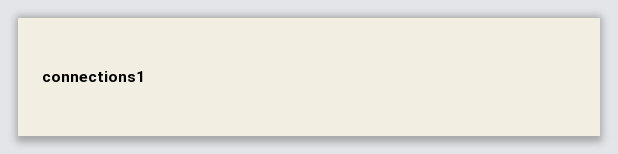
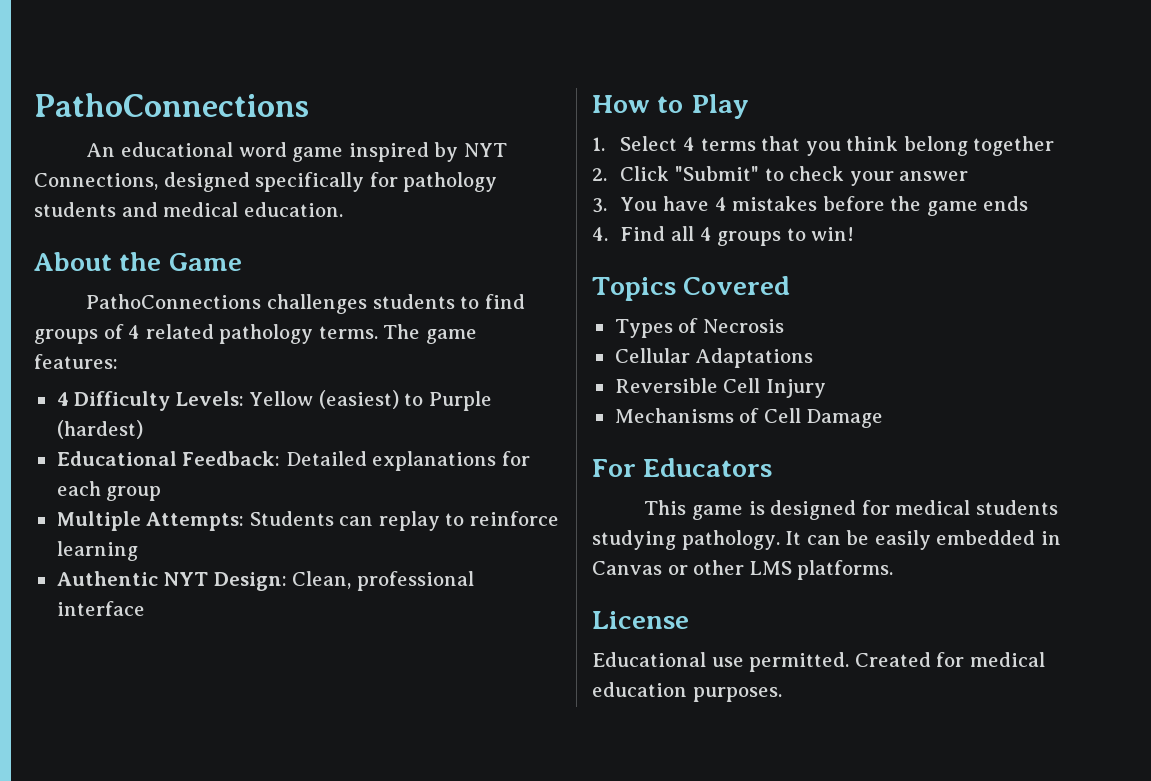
[42,71,145,82] connections1 -> [34,93,309,117] [86,142,507,162] [34,172,498,192] [34,202,343,217] [34,252,242,271] [86,294,525,314] [34,324,477,344] [34,354,118,369] [56,390,492,411] [56,420,143,439] [56,451,530,471] [56,481,162,501] [56,511,559,531] [56,541,138,561] [56,571,474,591] [56,601,145,616] [592,94,749,119] [592,136,1055,156] [592,166,969,186] [592,196,1029,216] [592,226,855,246] [592,276,791,301] [614,318,784,338] [614,348,814,368] [614,378,826,398] [614,408,884,428] [592,458,773,477] [644,500,1058,520] [592,530,1061,550] [592,560,894,580] [592,611,689,629] [592,652,1045,672] [592,682,782,702] PathoConnections // An educational word game inspired by NYT Connections, designed specifically for pathology students and medical education. // About the Game // PathoConnections challenges students to find groups of 4 related pathology terms. The game features: // 4 Difficulty Levels: Yellow (easiest) to Purple (hardest) // Educational Feedback: Detailed explanations for each group // Multiple Attempts: Students can replay to reinforce learning // Authentic NYT Design: Clean, professional interface // How to Play // 1. Select 4 terms that you think belong together // 2. Click "Submit" to check your answer // 3. You have 4 mistakes before the game ends // 4. Find all 4 groups to win! // Topics Covered // Types of Necrosis // Cellular Adaptations // Reversible Cell Injury // Mechanisms of Cell Damage // For Educators // This game is designed for medical students studying pathology. It can be easily embedded in Canvas or other LMS platforms. // License // Educational use permitted. Created for medical education purposes.

